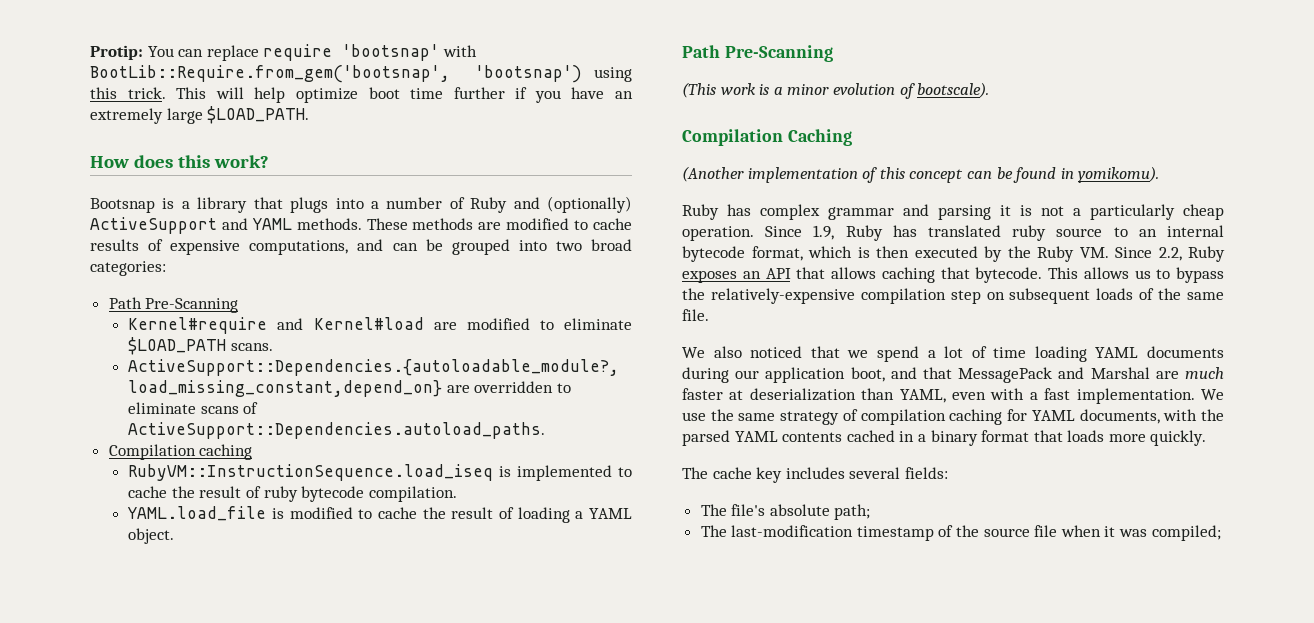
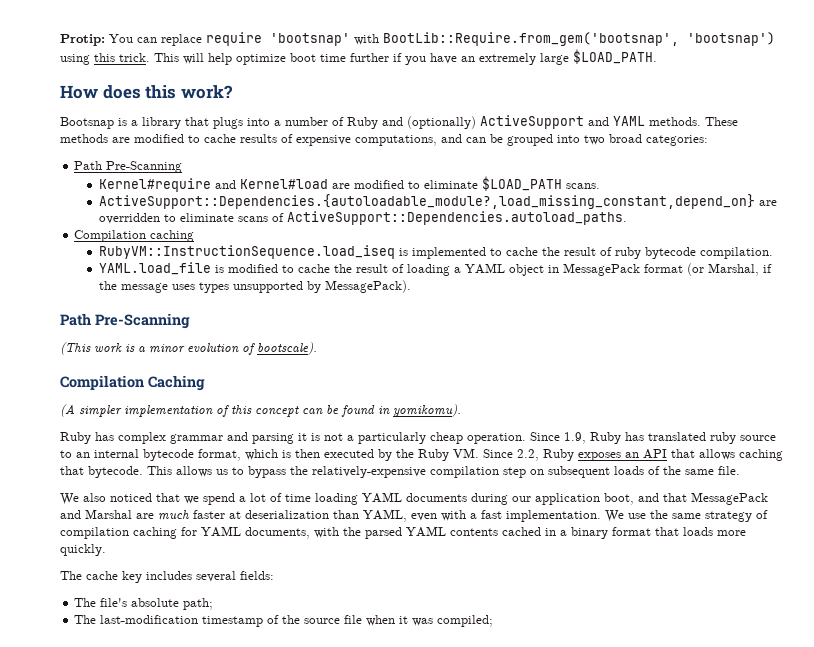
[128,528,175,544] object. -> [509,263,773,276] [99,280,412,293] object in MessagePack format (or Marshal, if the message uses types unsupported by MessagePack).
[682,166,744,182] (Another -> [60,404,122,417] (A simpler

